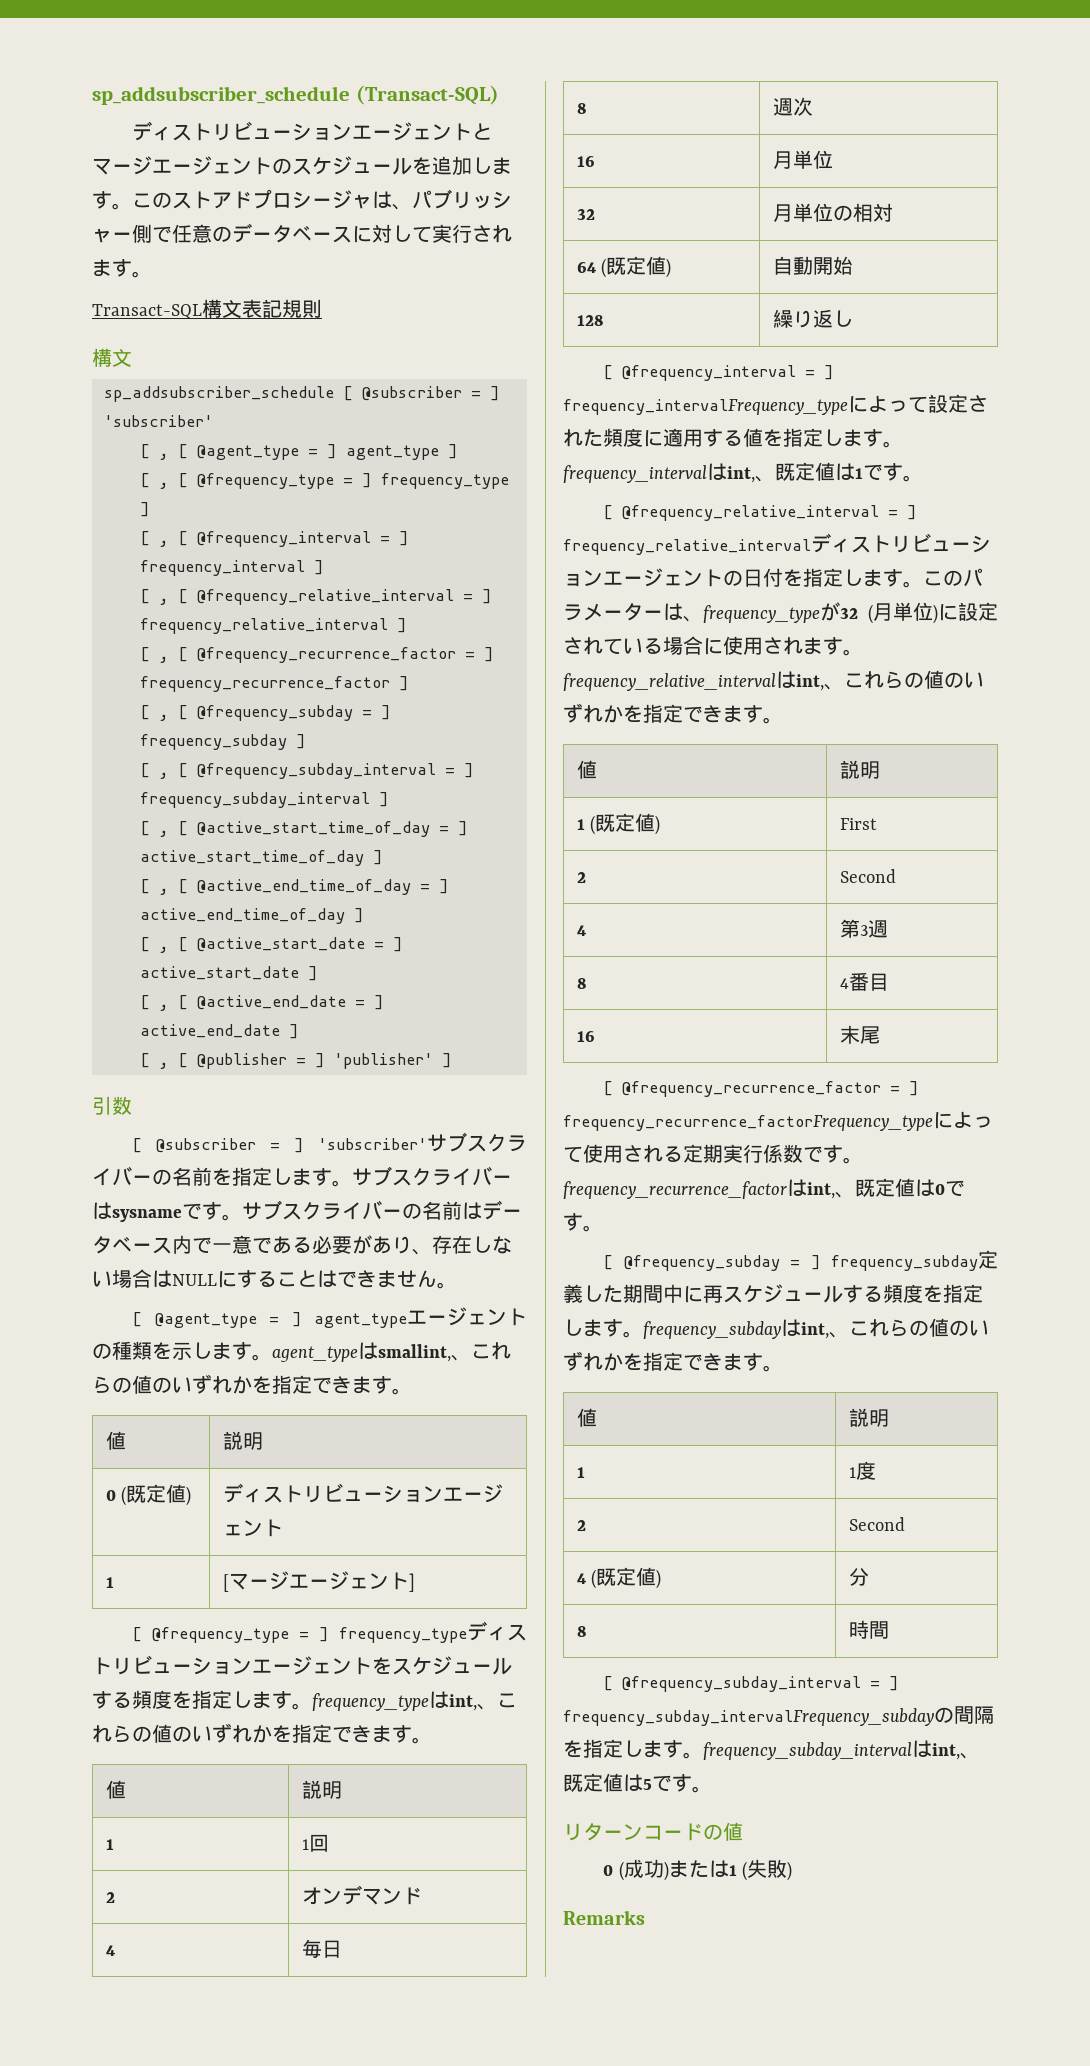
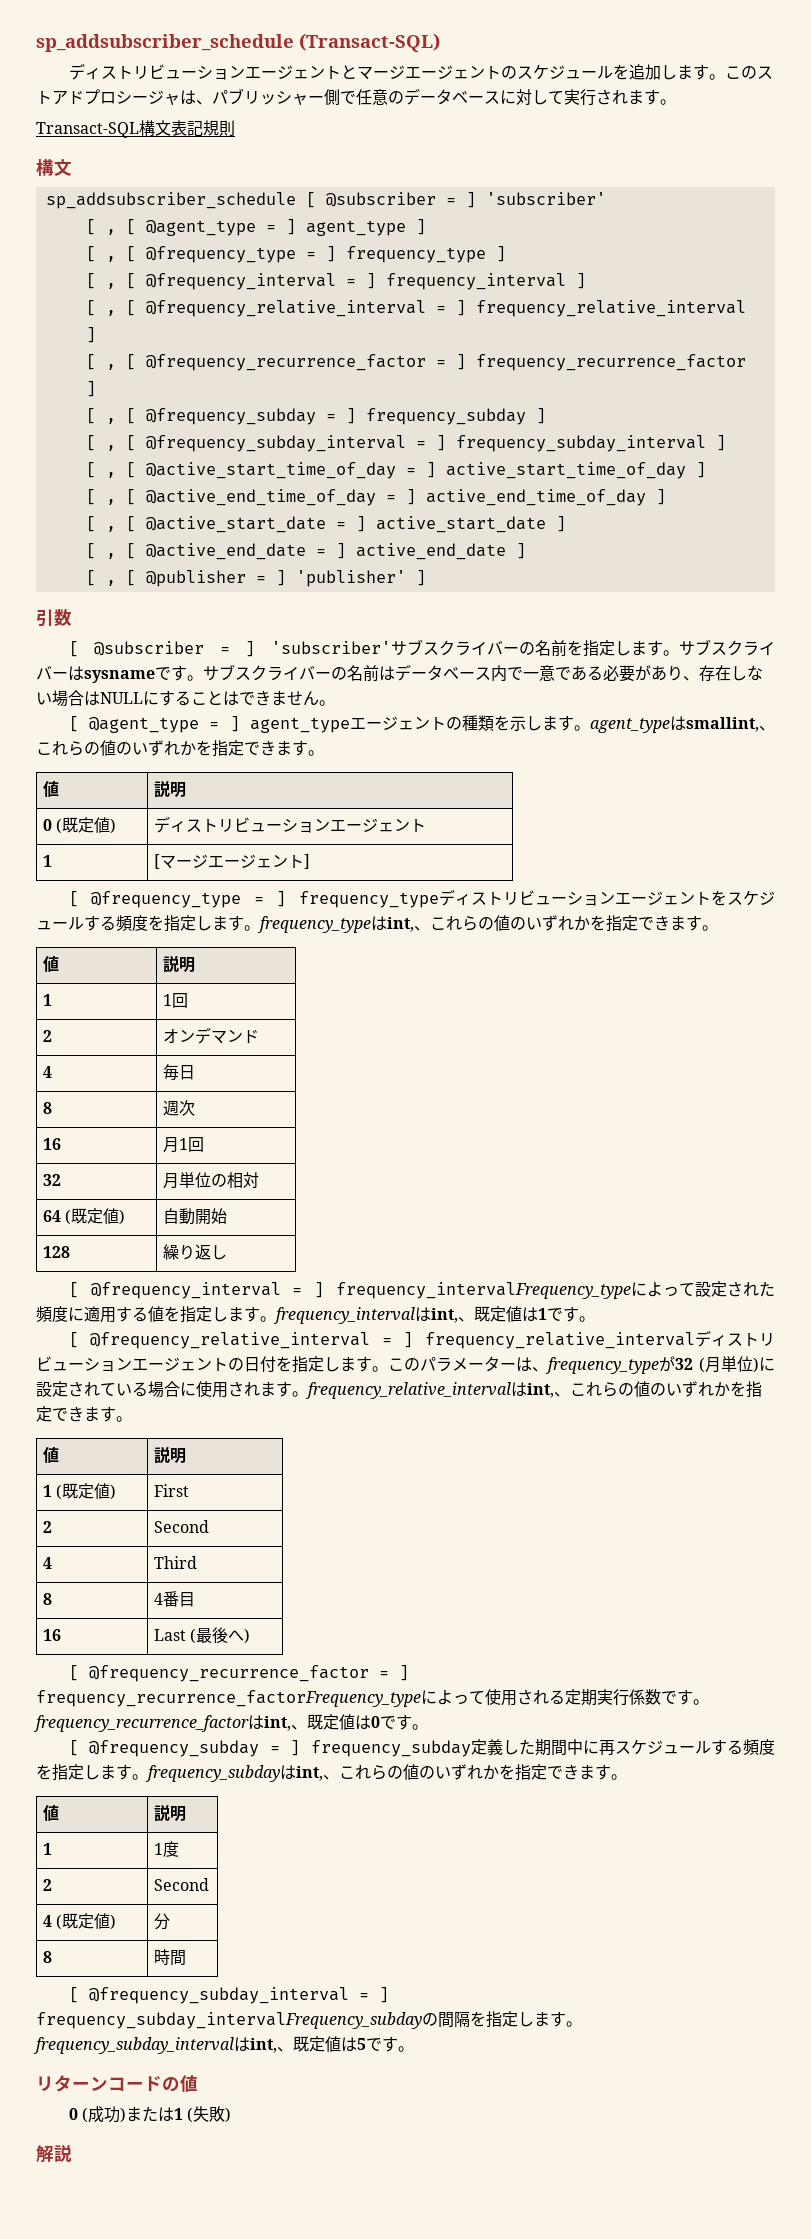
[792,150,833,169] 単位 -> [178,1137,204,1152] 1回
[839,919,888,938] 第3週 -> [153,1556,197,1569] Third
[839,1025,880,1044] 末尾 -> [153,1627,251,1644] Last (最後へ)
[563,1910,645,1925] Remarks -> [36,2145,72,2163] 解説

